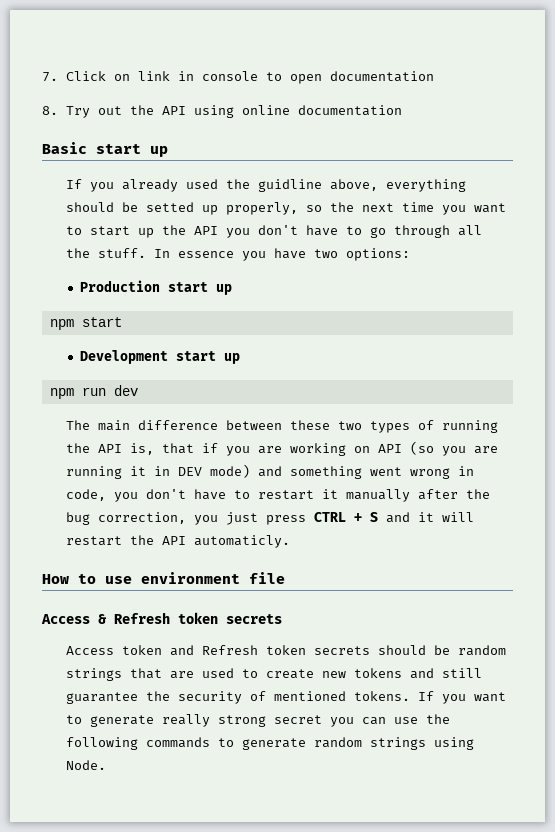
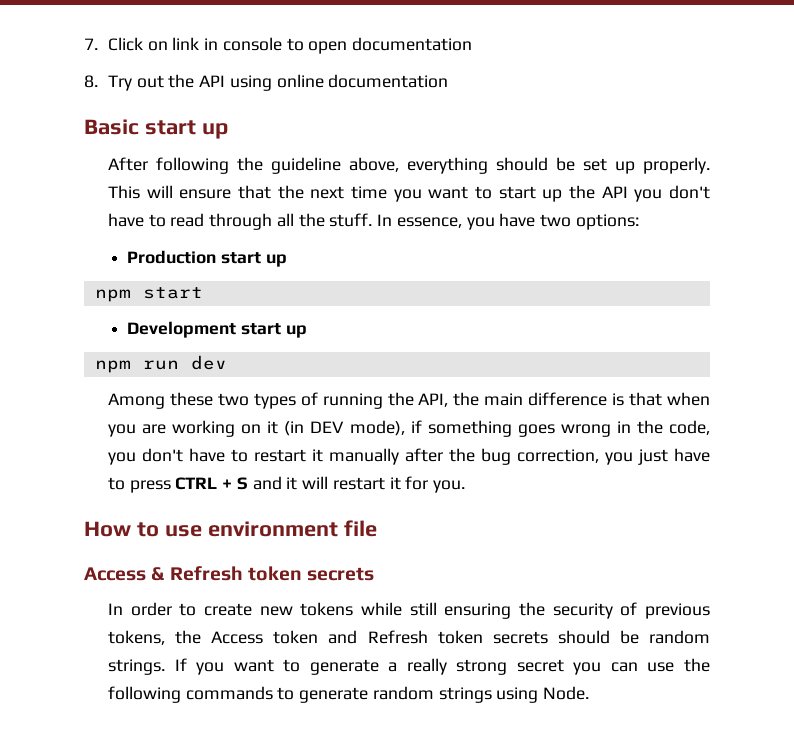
[65,179,466,192] [65,202,322,215] If you already used the guidline above, everything should be setted up properly, so -> [108,157,710,174] [108,185,272,199] After following the guideline above, everything should be set up properly. This will ensure that
[369,227,386,238] go -> [170,213,205,227] read
[177,251,234,258] essence -> [396,217,462,228] essence,
[65,420,282,431] The main difference between -> [108,393,166,409] Among
[97,441,498,456] [65,464,402,479] API is, that if you are working on API (so you are running it in DEV mode) and something went -> [418,392,710,407] [108,420,555,437] API, the main difference is that when you are working on it (in DEV mode), if something goes
(474, 471) none -> [636,420,663,434] the
(258, 518) none -> [674,448,711,462] [108,477,126,490] have to
[129,535,290,548] the API automaticly. -> [389,476,466,493] it for you.
(282, 619) none -> [108,602,710,619] [108,630,202,645] In order to create new tokens while still ensuring the security of previous tokens, the
[65,668,482,681] [65,691,410,704] strings that are used to create new tokens and still guarantee the security of mentioned tokens. -> [108,659,166,675] strings.
(154, 721) none -> [388,662,398,672] a

